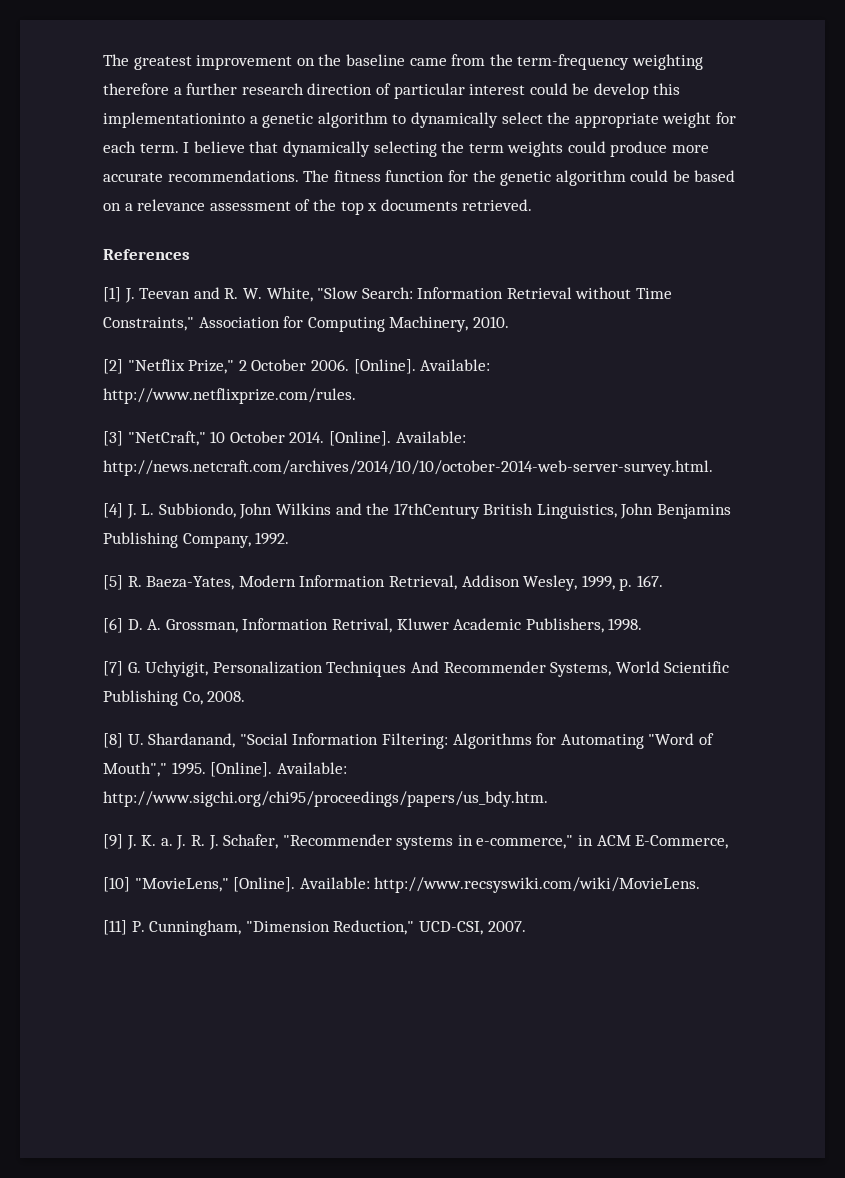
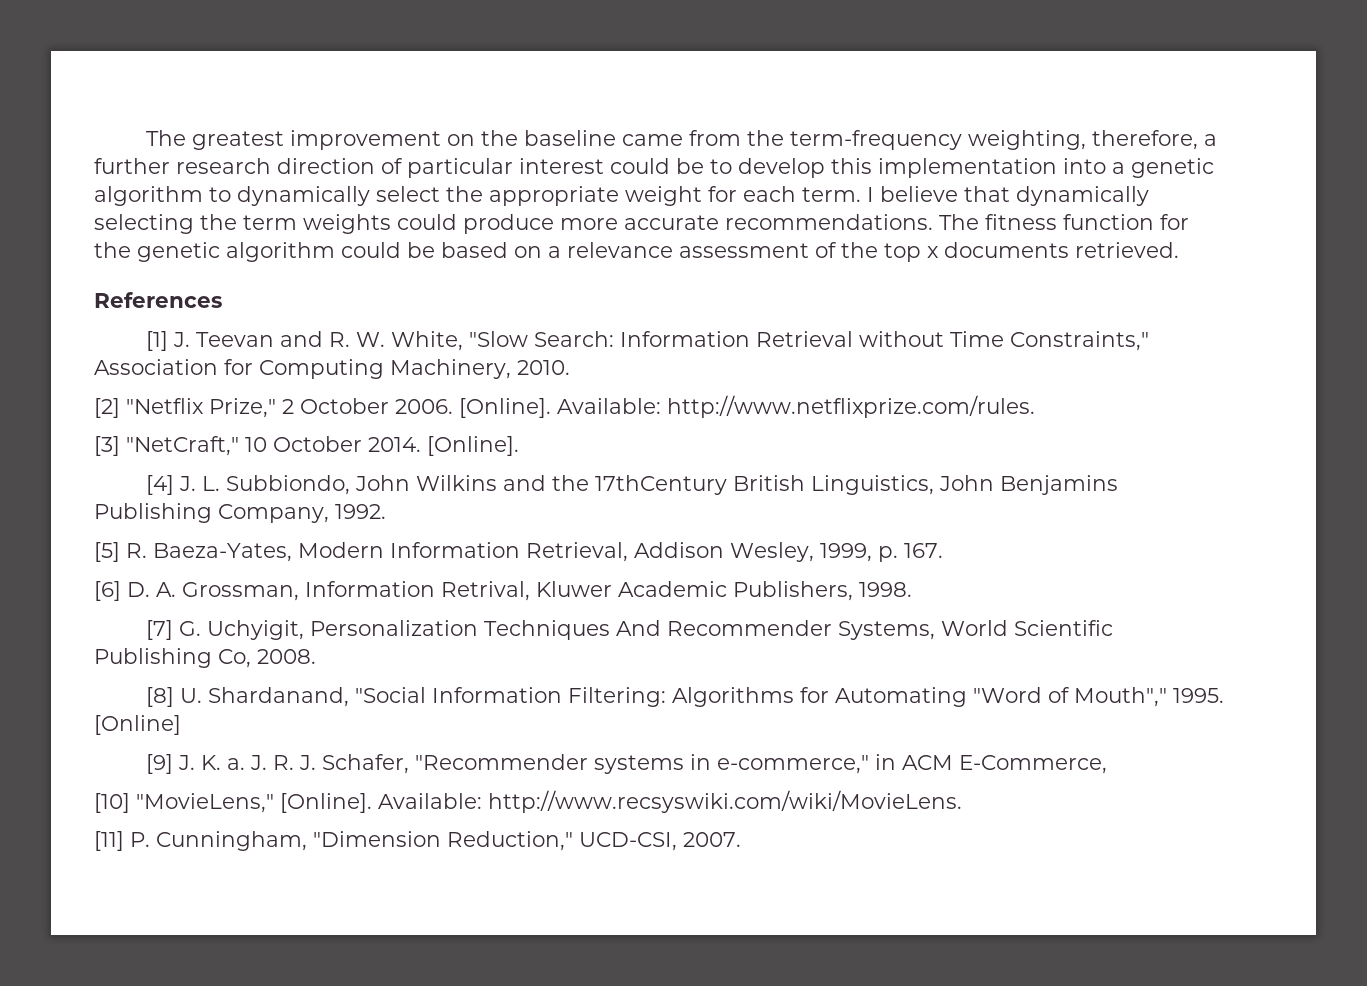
[631,54,703,70] [103,83,169,95] weighting therefore -> [968,130,1199,150] weighting, therefore,
(590, 89) none -> [710,159,732,174] to
[103,112,245,128] implementationinto -> [878,158,1106,178] implementation into
[395,431,466,443] [103,460,713,476] Available: http://news.netcraft.com/archives/2014/10/10/october-2014-web-server-survey.html. -> (519, 446) none
[210,762,347,777] [103,791,548,807] [Online]. Available: http://www.sigchi.org/chi95/proceedings/papers/us_bdy.htm. -> [94,715,181,735] [Online]

